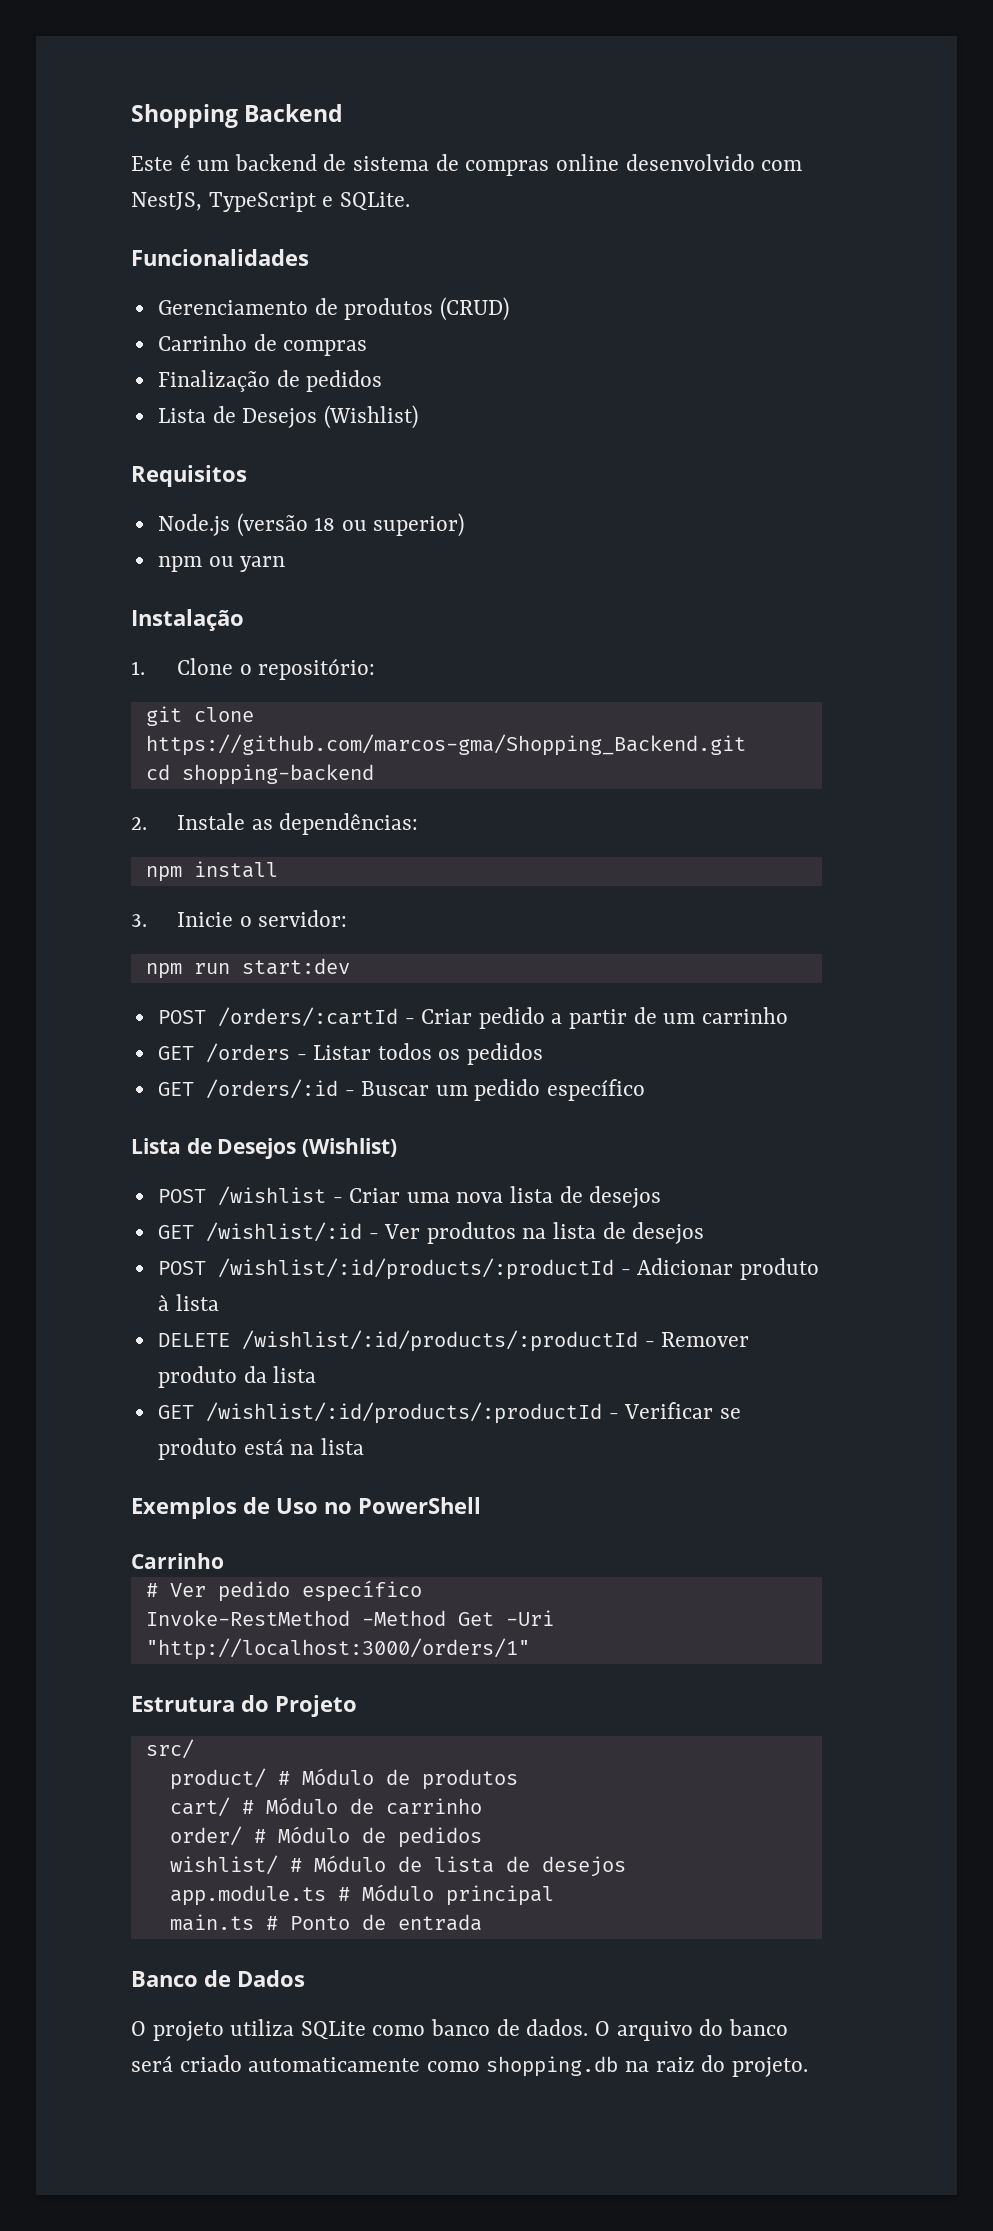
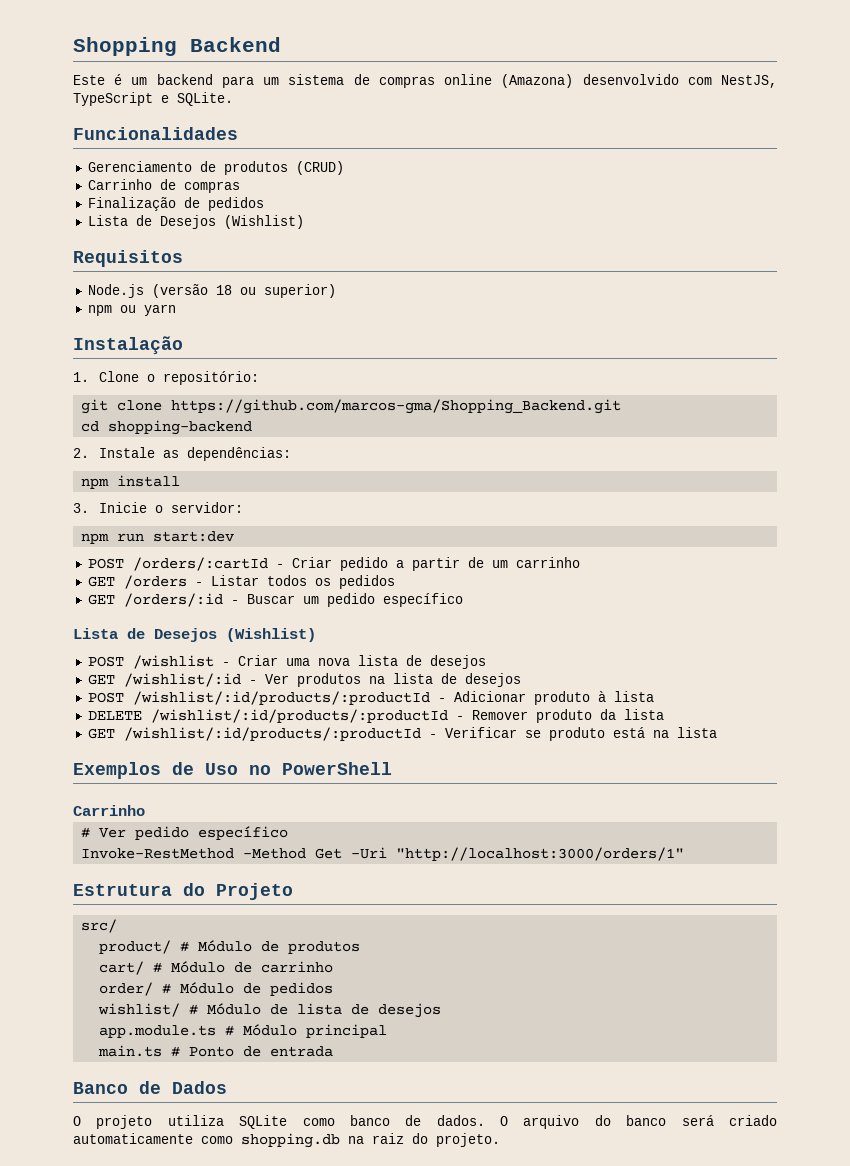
[323,154,347,171] de -> [221,76,280,88] para um
(619, 162) none -> [501,74,574,88] (Amazona)

